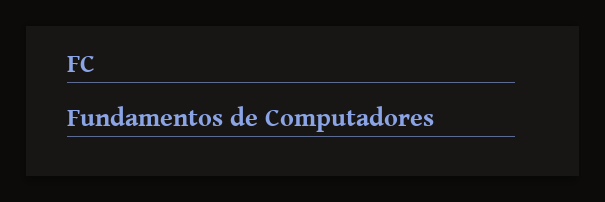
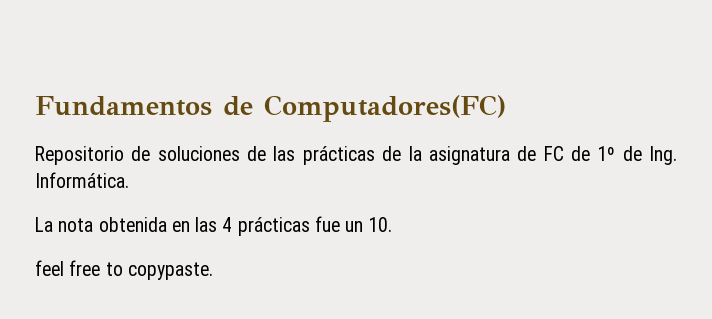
[67,55,95,72] FC // -> (35, 106) none
[265,106,434,132] Computadores -> [264,95,506,122] [35,146,677,165] [35,172,129,188] [35,216,393,236] [35,260,213,280] Computadores(FC) // Repositorio de soluciones de las prácticas de la asignatura de FC de 1º de Ing. Informática. // La nota obtenida en las 4 prácticas fue un 10. // feel free to copypaste.

